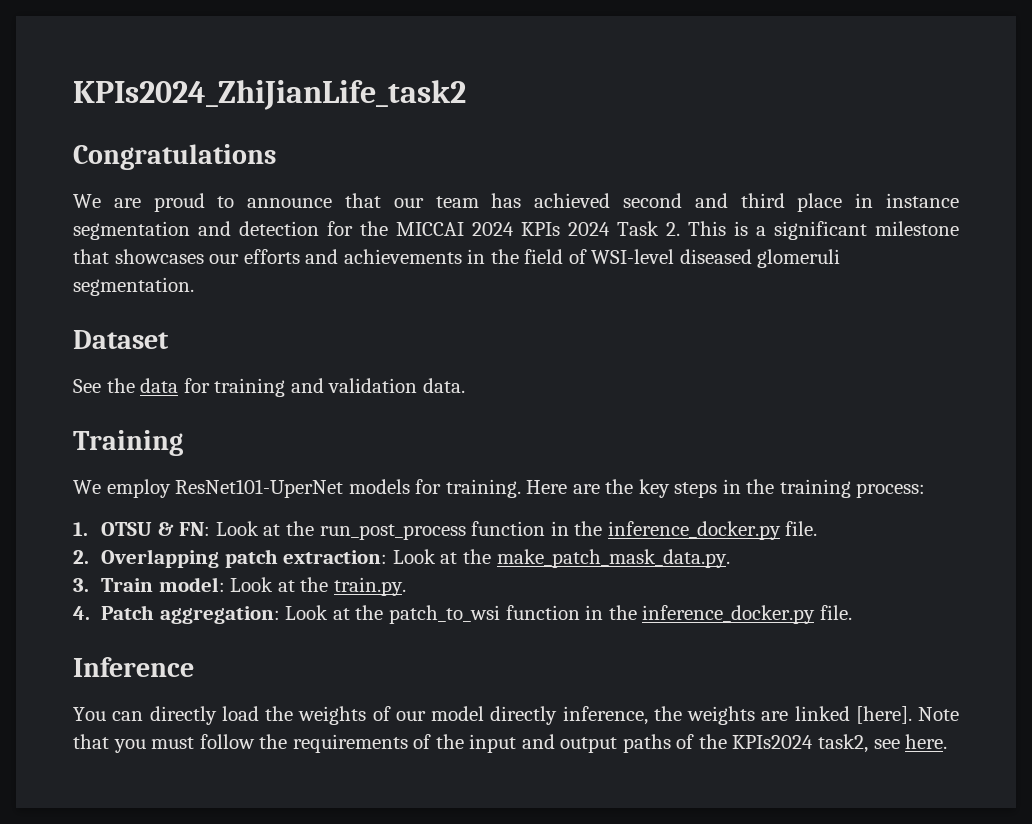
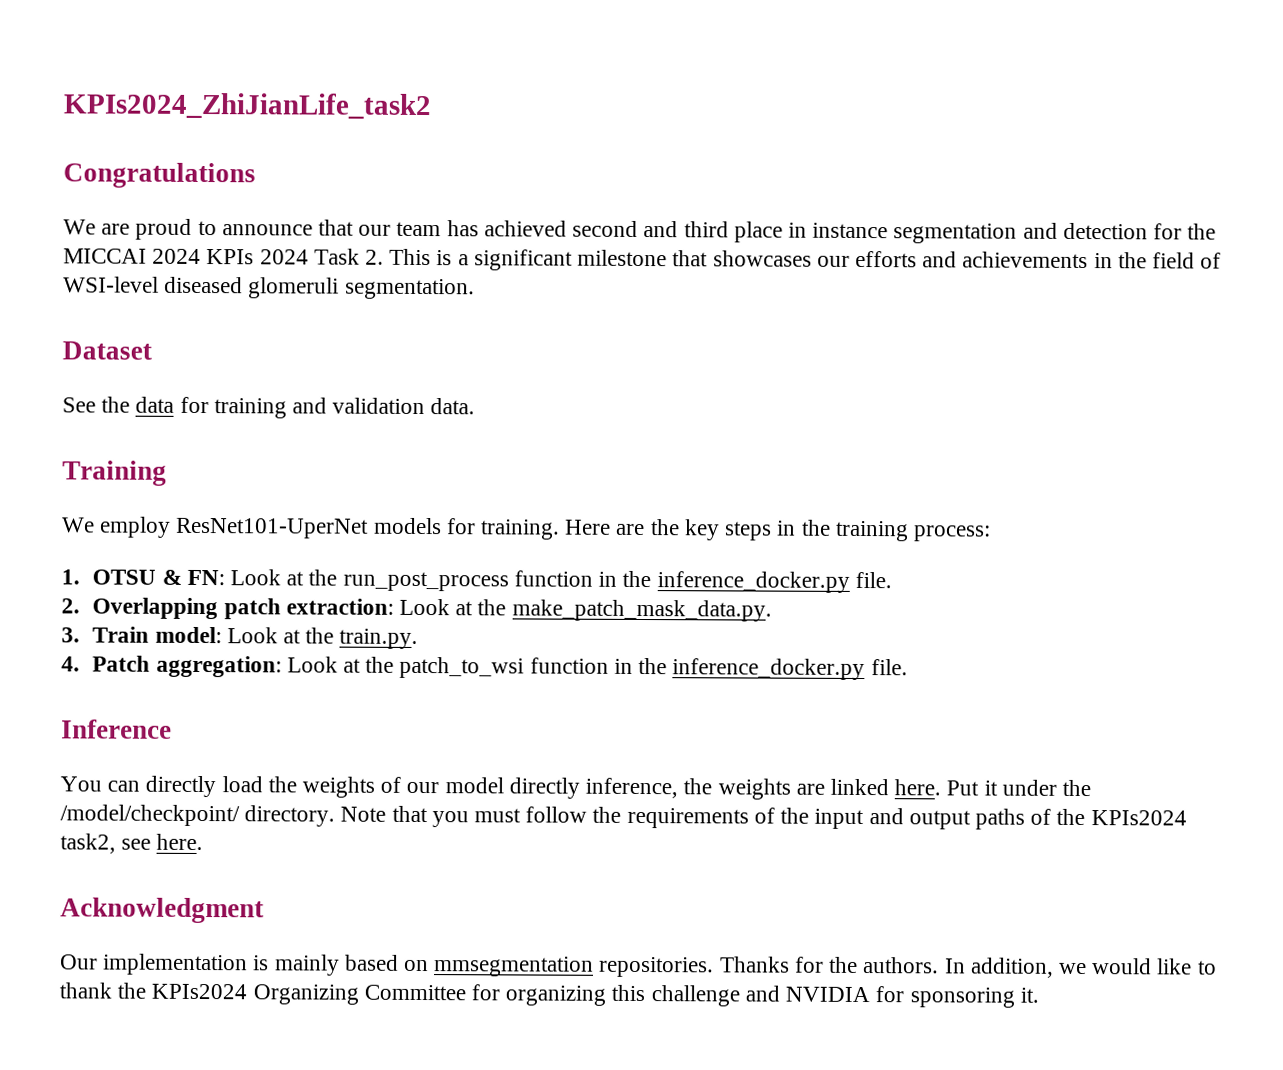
[855,706,912,724] [here]. -> [894,779,1091,797] [60,804,336,827] here. Put it under the /model/checkpoint/ directory.
(948, 741) none -> [60,897,264,924] [60,953,1217,978] [59,982,1039,1008] // Acknowledgment // Our implementation is mainly based on mmsegmentation repositories. Thanks for the authors. In addition, we would like to thank the KPIs2024 Organizing Committee for organizing this challenge and NVIDIA for sponsoring it.

